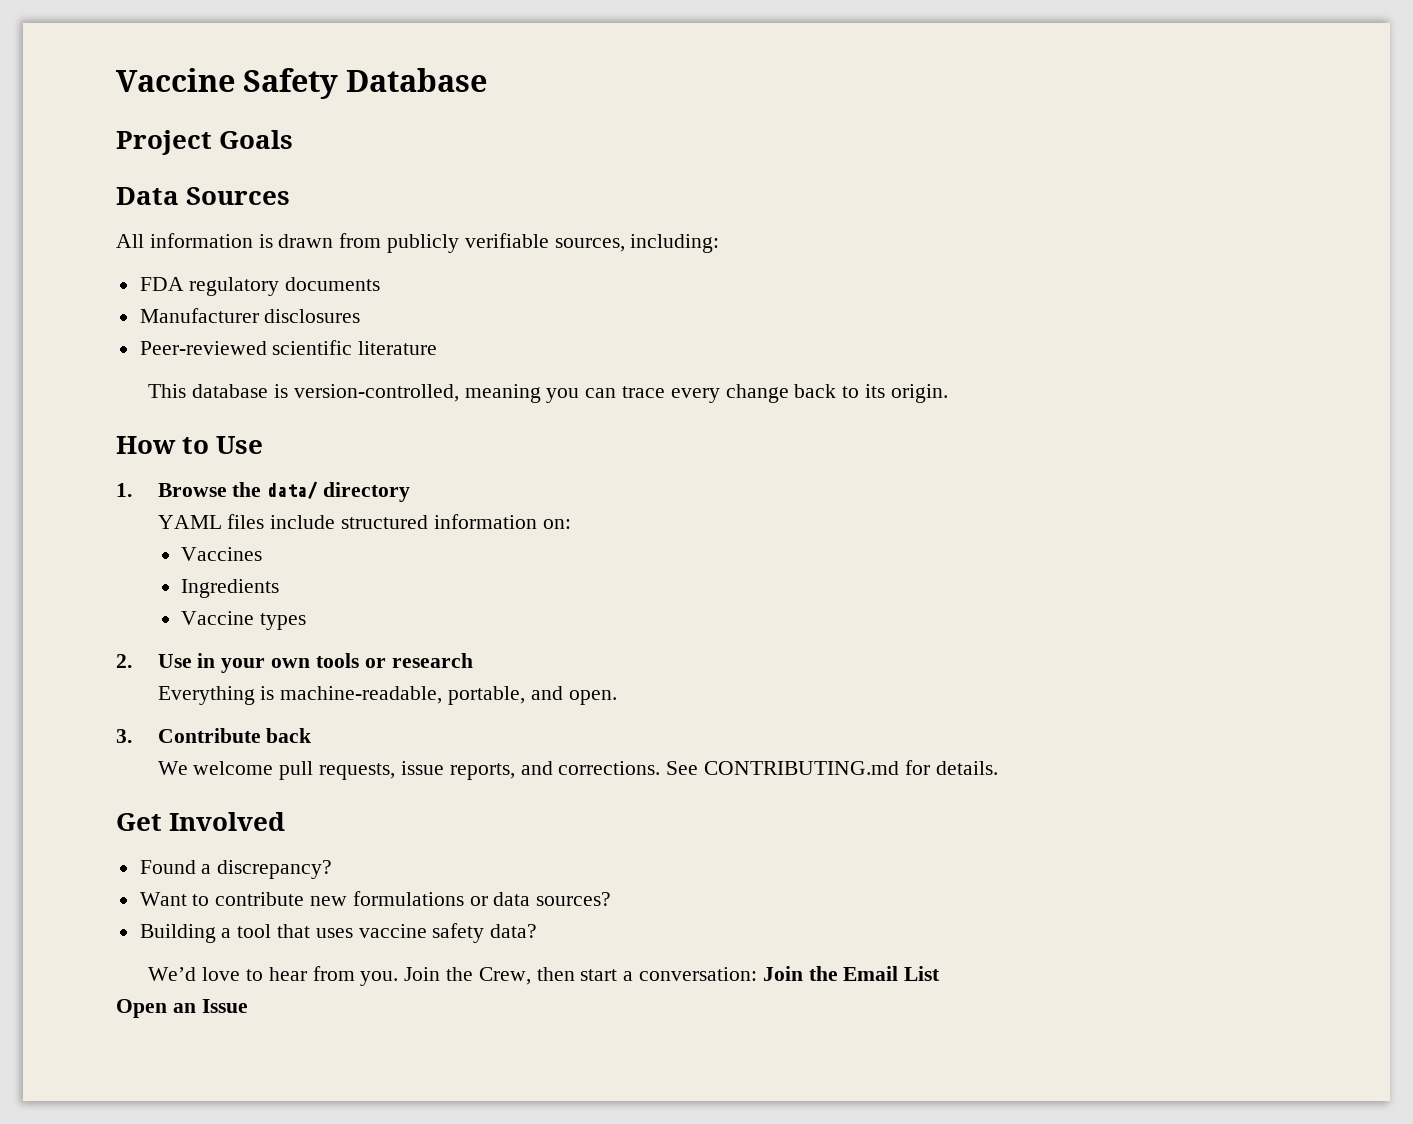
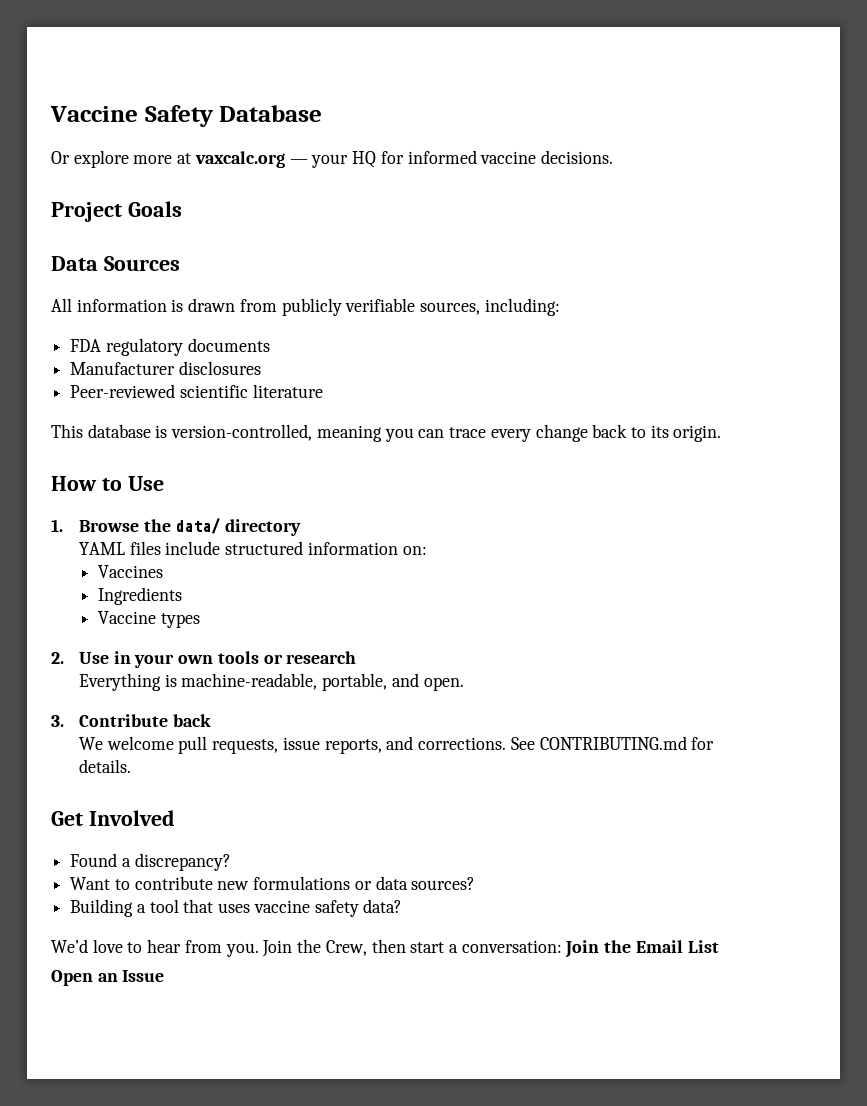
(488, 80) none -> [51,150,613,168] // Or explore more at vaxcalc.org — your HQ for informed vaccine decisions.

